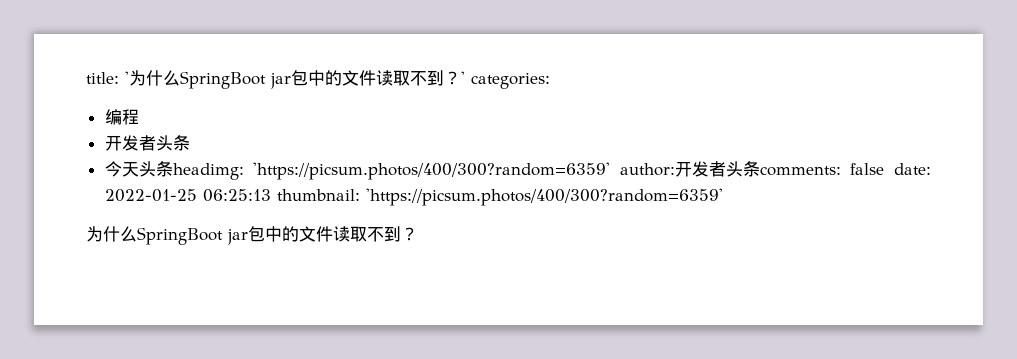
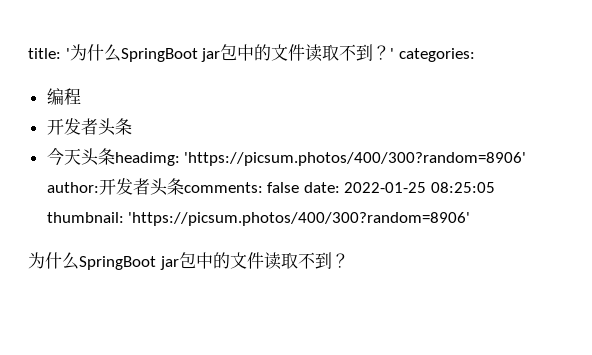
[253,162,611,180] 'https://picsum.photos/400/300?random=6359' -> [184,152,527,166] 'https://picsum.photos/400/300?random=8906'
[202,188,723,206] 06:25:13 thumbnail: 'https://picsum.photos/400/300?random=6359' -> [431,182,496,193] [46,212,471,226] 08:25:05 thumbnail: 'https://picsum.photos/400/300?random=8906'

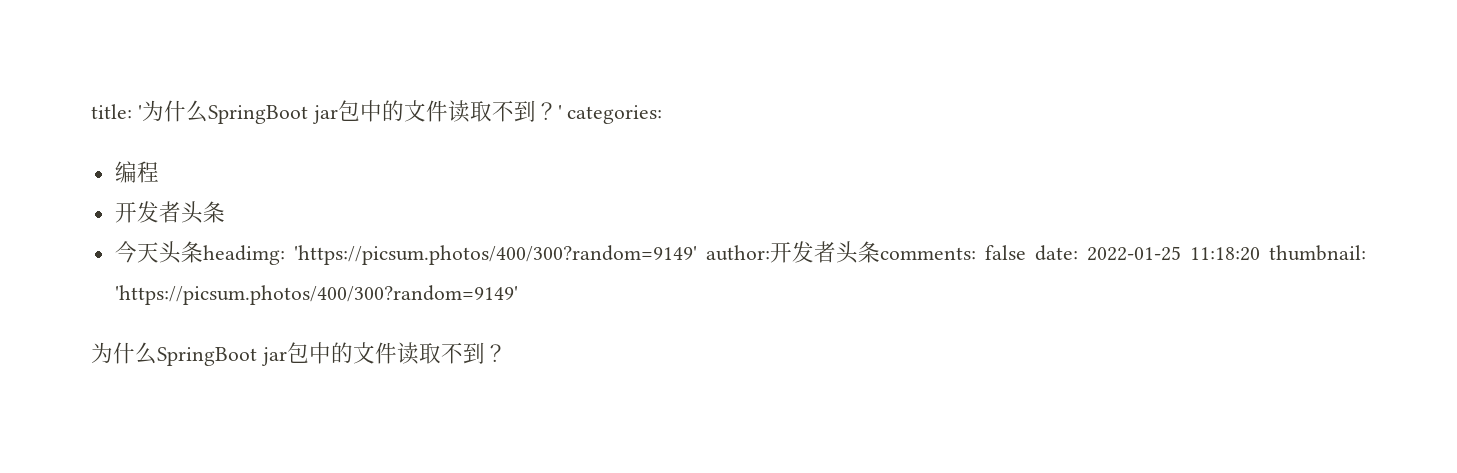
[184,152,527,166] 'https://picsum.photos/400/300?random=8906' -> [293,245,697,265] 'https://picsum.photos/400/300?random=9149'
[431,182,496,193] [46,212,471,226] 08:25:05 thumbnail: 'https://picsum.photos/400/300?random=8906' -> [1189,245,1366,261] [114,285,518,305] 11:18:20 thumbnail: 'https://picsum.photos/400/300?random=9149'

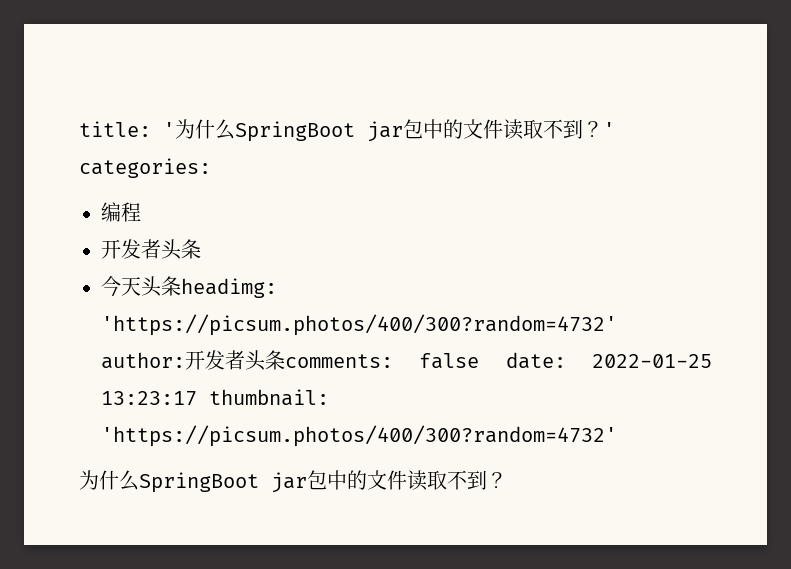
[293,245,697,265] 'https://picsum.photos/400/300?random=9149' -> [101,314,617,336] 'https://picsum.photos/400/300?random=4732'
[1189,245,1366,261] [114,285,518,305] 11:18:20 thumbnail: 'https://picsum.photos/400/300?random=9149' -> [101,389,329,406] [101,425,617,447] 13:23:17 thumbnail: 'https://picsum.photos/400/300?random=4732'

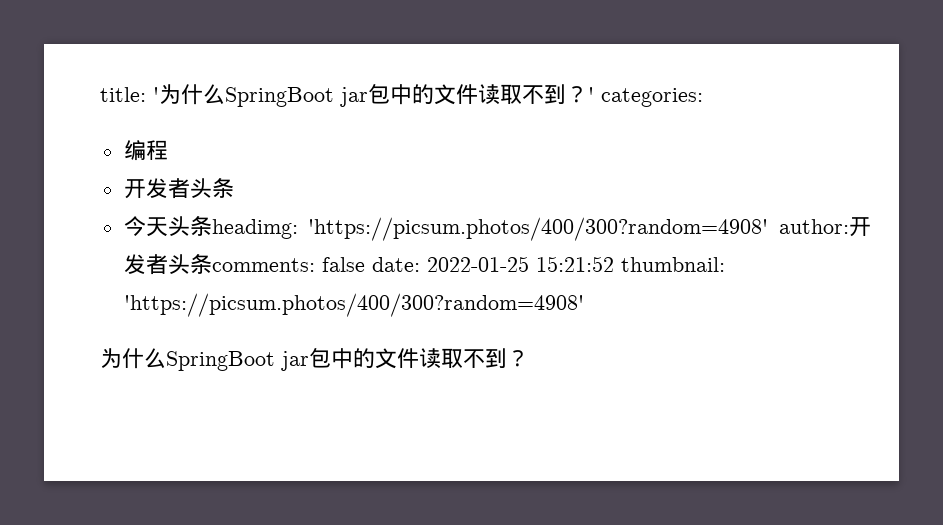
[101,314,617,336] 'https://picsum.photos/400/300?random=4732' -> [308,217,769,241] 'https://picsum.photos/400/300?random=4908'
[101,389,329,406] [101,425,617,447] 13:23:17 thumbnail: 'https://picsum.photos/400/300?random=4732' -> [535,256,725,272] [123,293,584,317] 15:21:52 thumbnail: 'https://picsum.photos/400/300?random=4908'

